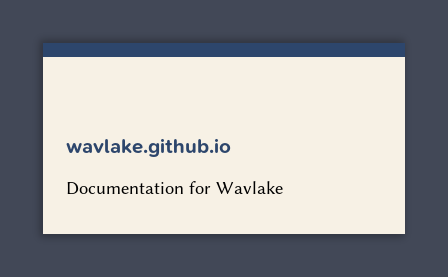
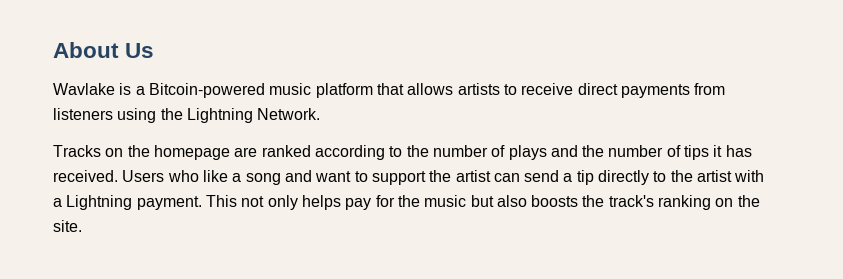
[66,138,231,157] [66,181,283,195] wavlake.github.io // Documentation for Wavlake -> [53,42,155,58] [53,83,726,98] [53,108,321,123] [53,145,752,160] [53,170,765,185] [53,195,760,210] [53,220,82,232] About Us // Wavlake is a Bitcoin-powered music platform that allows artists to receive direct payments from listeners using the Lightning Network. // Tracks on the homepage are ranked according to the number of plays and the number of tips it has received. Users who like a song and want to support the artist can send a tip directly to the artist with a Lightning payment. This not only helps pay for the music but also boosts the track's ranking on the site.

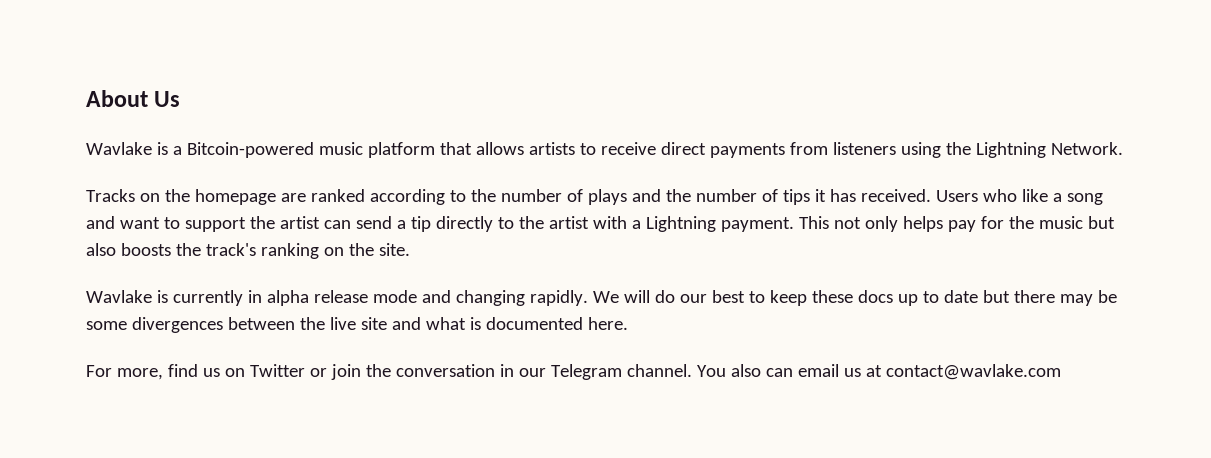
(82, 226) none -> [86,290,1117,306] [86,317,628,333] [86,364,1061,380] // Wavlake is currently in alpha release mode and changing rapidly. We will do our best to keep these docs up to date but there may be some divergences between the live site and what is documented here. // For more, find us on Twitter or join the conversation in our Telegram channel. You also can email us at contact@wavlake.com

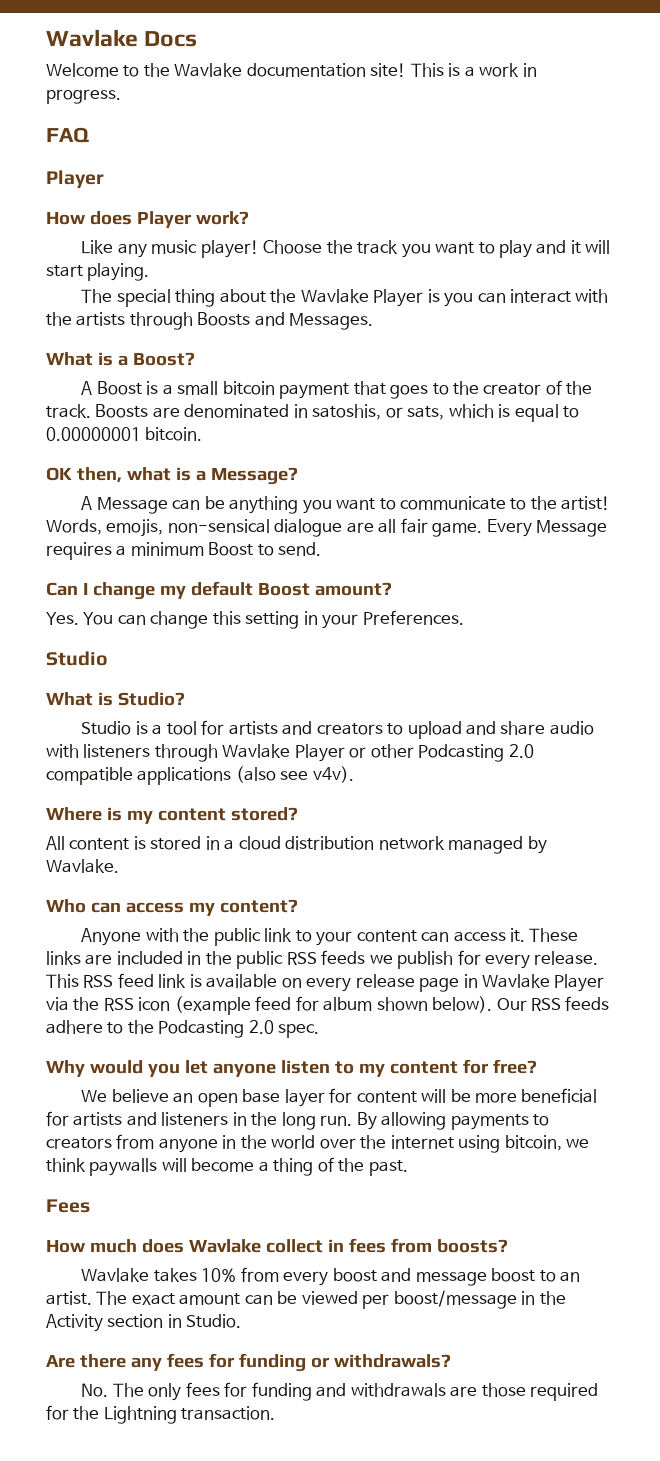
[86,90,181,107] [86,142,1123,158] [86,189,1103,205] [86,216,1115,232] [86,243,410,259] [86,290,1117,306] [86,317,628,333] [86,364,1061,380] About Us // Wavlake is a Bitcoin-powered music platform that allows artists to receive direct payments from listeners using the Lightning Network. // Tracks on the homepage are ranked according to the number of plays and the number of tips it has received. Users who like a song and want to support the artist can send a tip directly to the artist with a Lightning payment. This not only helps pay for the music but also boosts the track's ranking on the site. // Wavlake is currently in alpha release mode and changing rapidly. We will do our best to keep these docs up to date but there may be some divergences between the live site and what is documented here. // For more, find us on Twitter or join the conversation in our Telegram channel. You also can email us at contact@wavlake.com -> [46,29,198,47] [46,63,537,77] [46,89,121,104] [46,127,89,143] [46,170,104,189] [46,211,249,228] [81,240,611,258] [46,263,150,281] [81,289,609,307] [46,312,374,330] [46,352,195,366] [81,380,593,399] [46,404,580,422] [46,427,203,441] [46,467,298,485] [81,496,611,514] [46,518,608,537] [46,542,322,560] [46,581,392,600] [46,610,464,629] [46,651,108,666] [46,692,185,706] [81,720,594,739] [46,744,534,762] [46,766,354,785] [46,807,298,824] [46,836,547,854] [46,859,119,873] [46,899,298,916] [81,928,579,946] [46,950,599,969] [46,973,605,992] [46,996,610,1015] [46,1020,320,1038] [46,1059,537,1077] [81,1088,598,1107] [46,1111,549,1130] [46,1134,589,1153] [46,1157,408,1176] [46,1199,90,1213] [46,1238,508,1253] [81,1267,580,1286] [46,1290,566,1309] [46,1314,242,1332] [46,1353,451,1372] [81,1382,598,1401] [46,1405,276,1424] Wavlake Docs // Welcome to the Wavlake documentation site! This is a work in progress. // FAQ // Player // How does Player work? // Like any music player! Choose the track you want to play and it will start playing. // The special thing about the Wavlake Player is you can interact with the artists through Boosts and Messages. // What is a Boost? // A Boost is a small bitcoin payment that goes to the creator of the track. Boosts are denominated in satoshis, or sats, which is equal to 0.00000001 bitcoin. // OK then, what is a Message? // A Message can be anything you want to communicate to the artist! Words, emojis, non-sensical dialogue are all fair game. Every Message requires a minimum Boost to send. // Can I change my default Boost amount? // Yes. You can change this setting in your Preferences. // Studio // What is Studio? // Studio is a tool for artists and creators to upload and share audio with listeners through Wavlake Player or other Podcasting 2.0 compatible applications (also see v4v). // Where is my content stored? // All content is stored in a cloud distribution network managed by Wavlake. // Who can access my content? // Anyone with the public link to your content can access it. These links are included in the public RSS feeds we publish for every release. This RSS feed link is available on every release page in Wavlake Player via the RSS icon (example feed for album shown below). Our RSS feeds adhere to the Podcasting 2.0 spec. // Why would you let anyone listen to my content for free? // We believe an open base layer for content will be more beneficial for artists and listeners in the long run. By allowing payments to creators from anyone in the world over the internet using bitcoin, we think paywalls will become a thing of the past. // Fees // How much does Wavlake collect in fees from boosts? // Wavlake takes 10% from every boost and message boost to an artist. The exact amount can be viewed per boost/message in the Activity section in Studio. // Are there any fees for funding or withdrawals? // No. The only fees for funding and withdrawals are those required for the Lightning transaction.

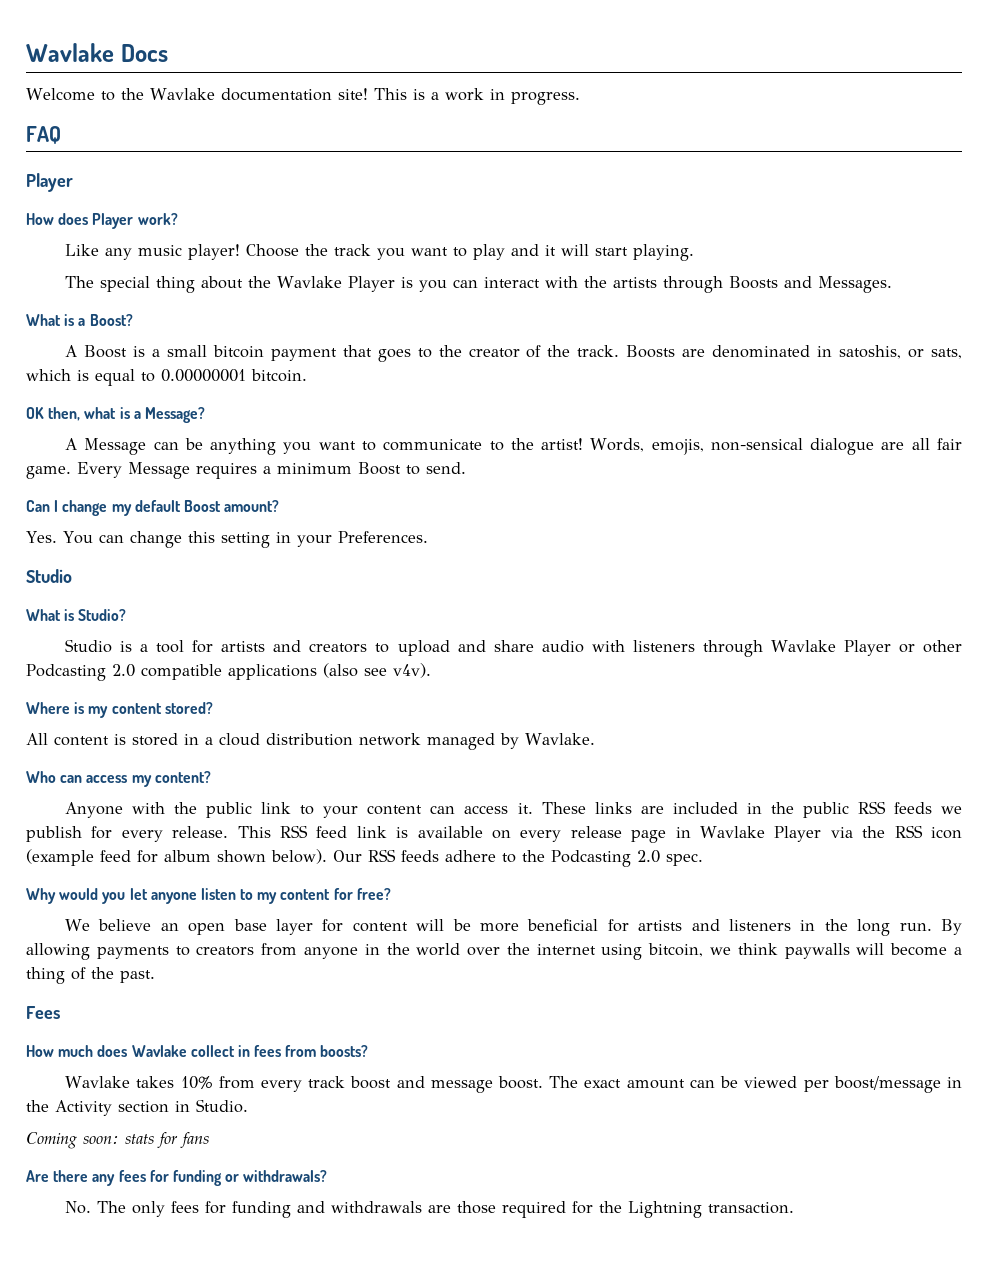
(329, 1278) none -> [308,1076,346,1088] track
[491,1268,580,1282] [46,1291,92,1305] boost to an artist. -> [498,1076,544,1089] boost.
(242, 1321) none -> [26,1132,209,1149] // Coming soon: stats for fans

